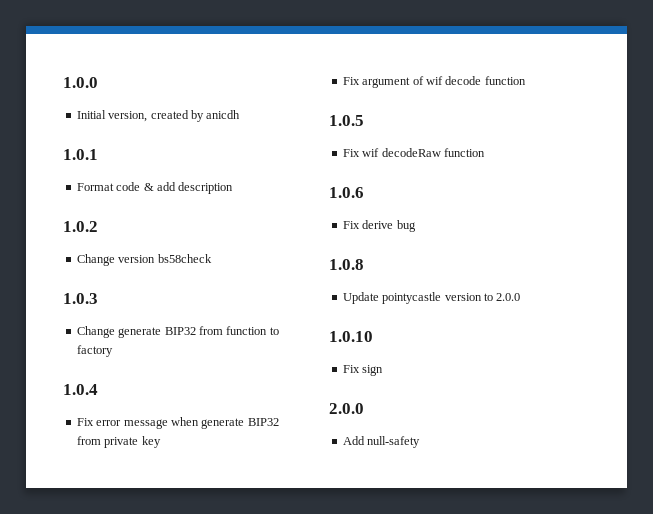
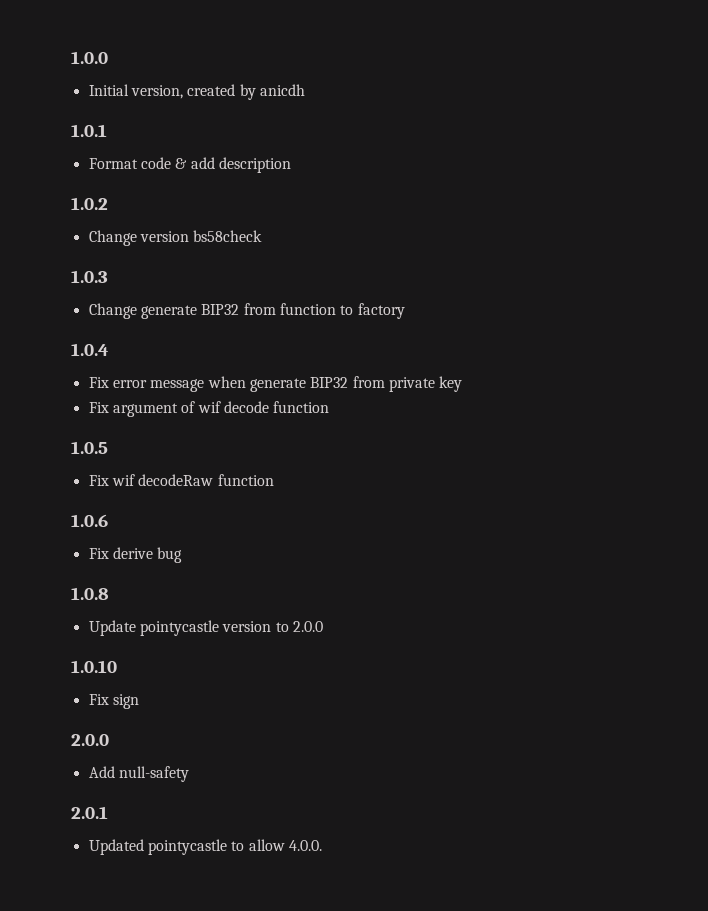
(421, 442) none -> [71,806,108,819] [88,839,322,855] // 2.0.1 // Updated pointycastle to allow 4.0.0.

